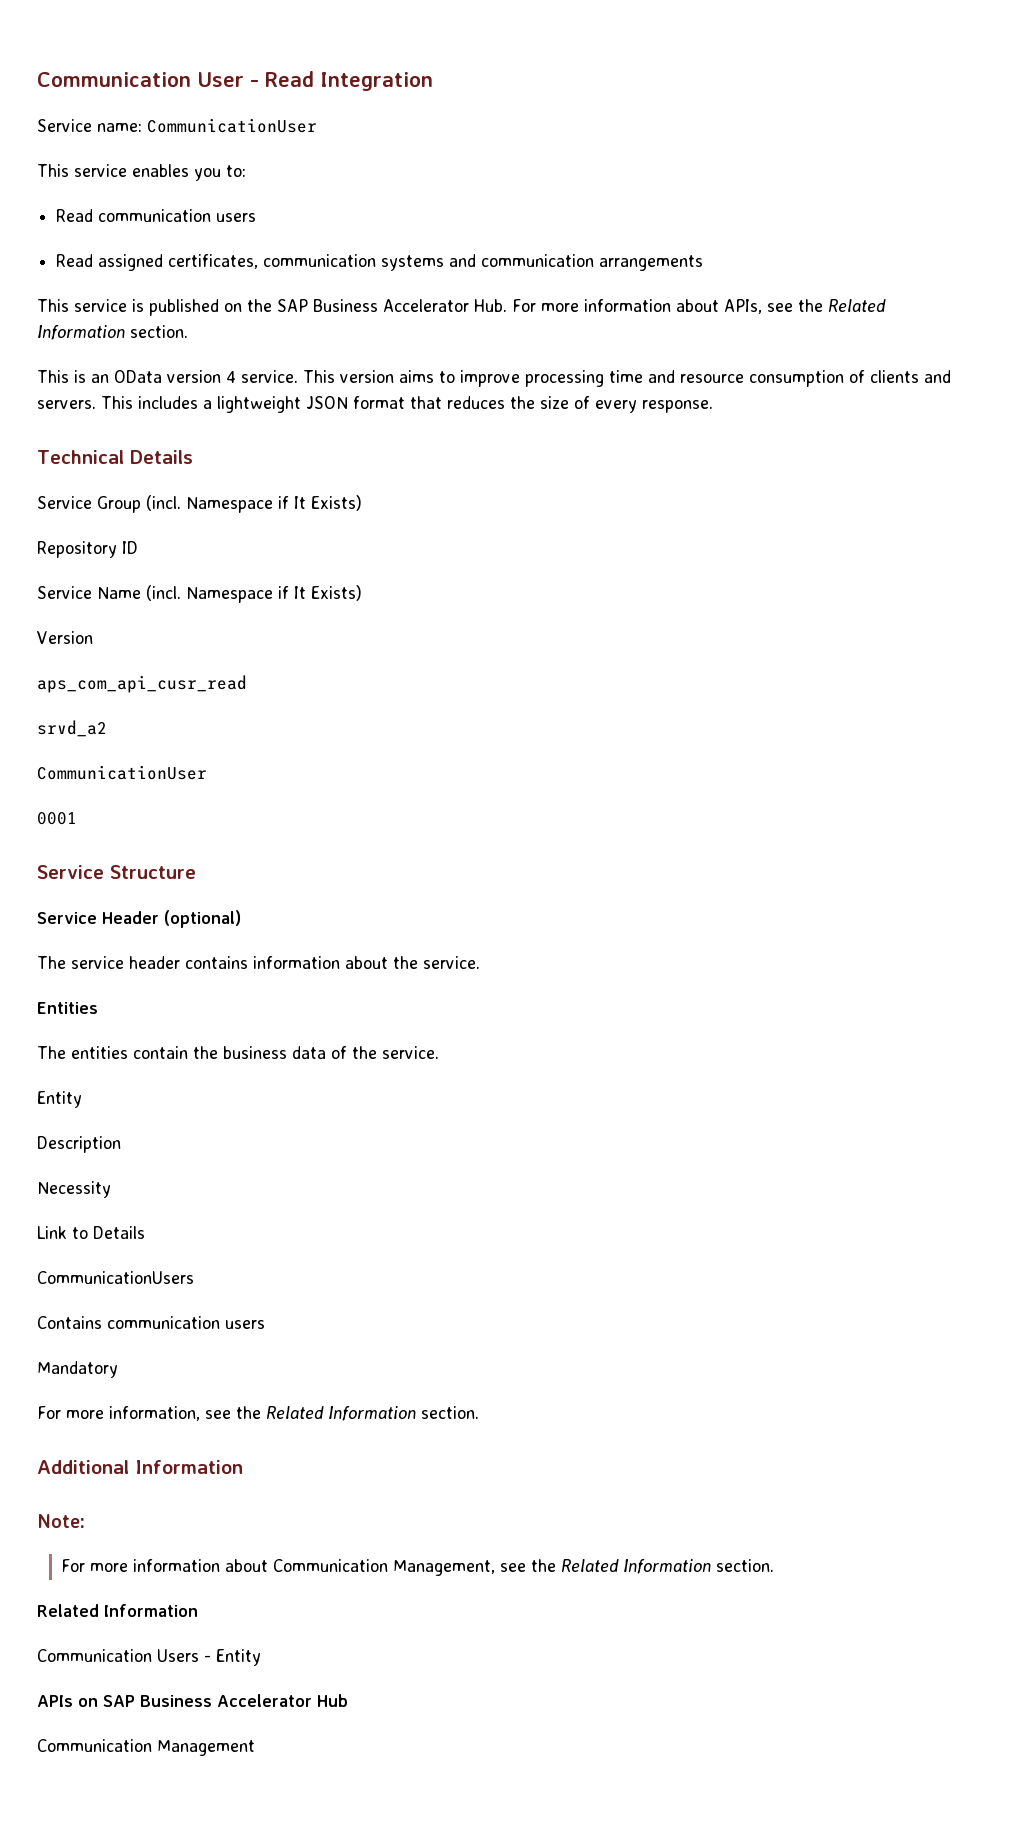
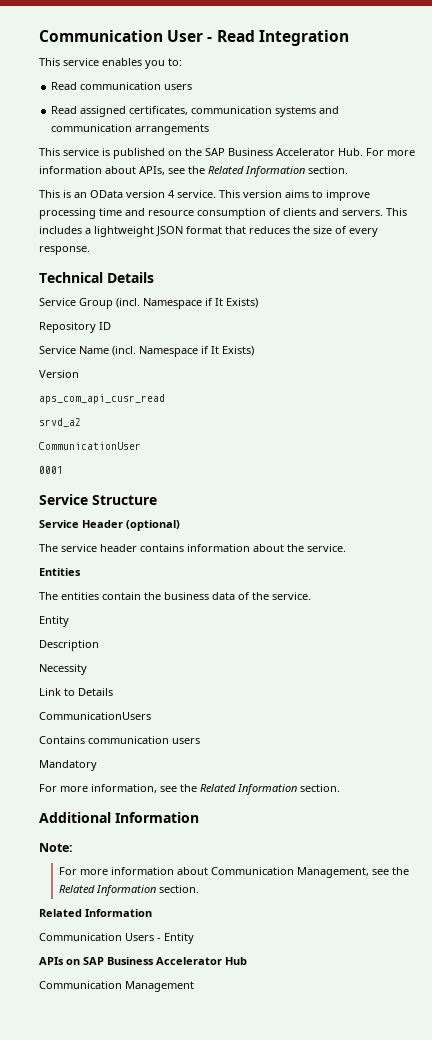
[37,118,317,133] // Service name: CommunicationUser -> (349, 38) none

